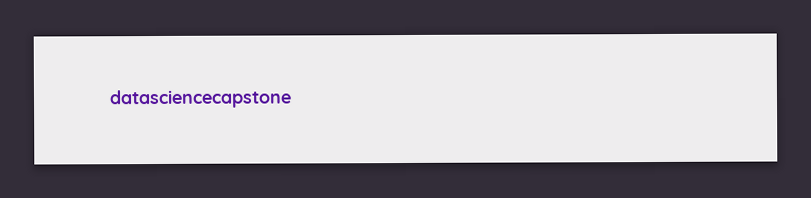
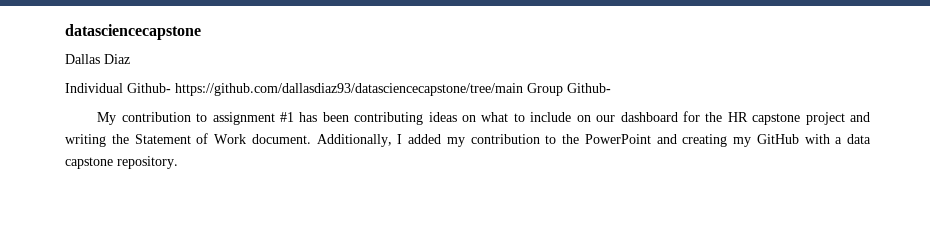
(292, 99) none -> [65,54,130,64] [65,83,611,96] [97,111,870,125] [65,133,871,147] [65,156,178,169] // Dallas Diaz // Individual Github- https://github.com/dallasdiaz93/datasciencecapstone/tree/main Group Github- // My contribution to assignment #1 has been contributing ideas on what to include on our dashboard for the HR capstone project and writing the Statement of Work document. Additionally, I added my contribution to the PowerPoint and creating my GitHub with a data capstone repository.

